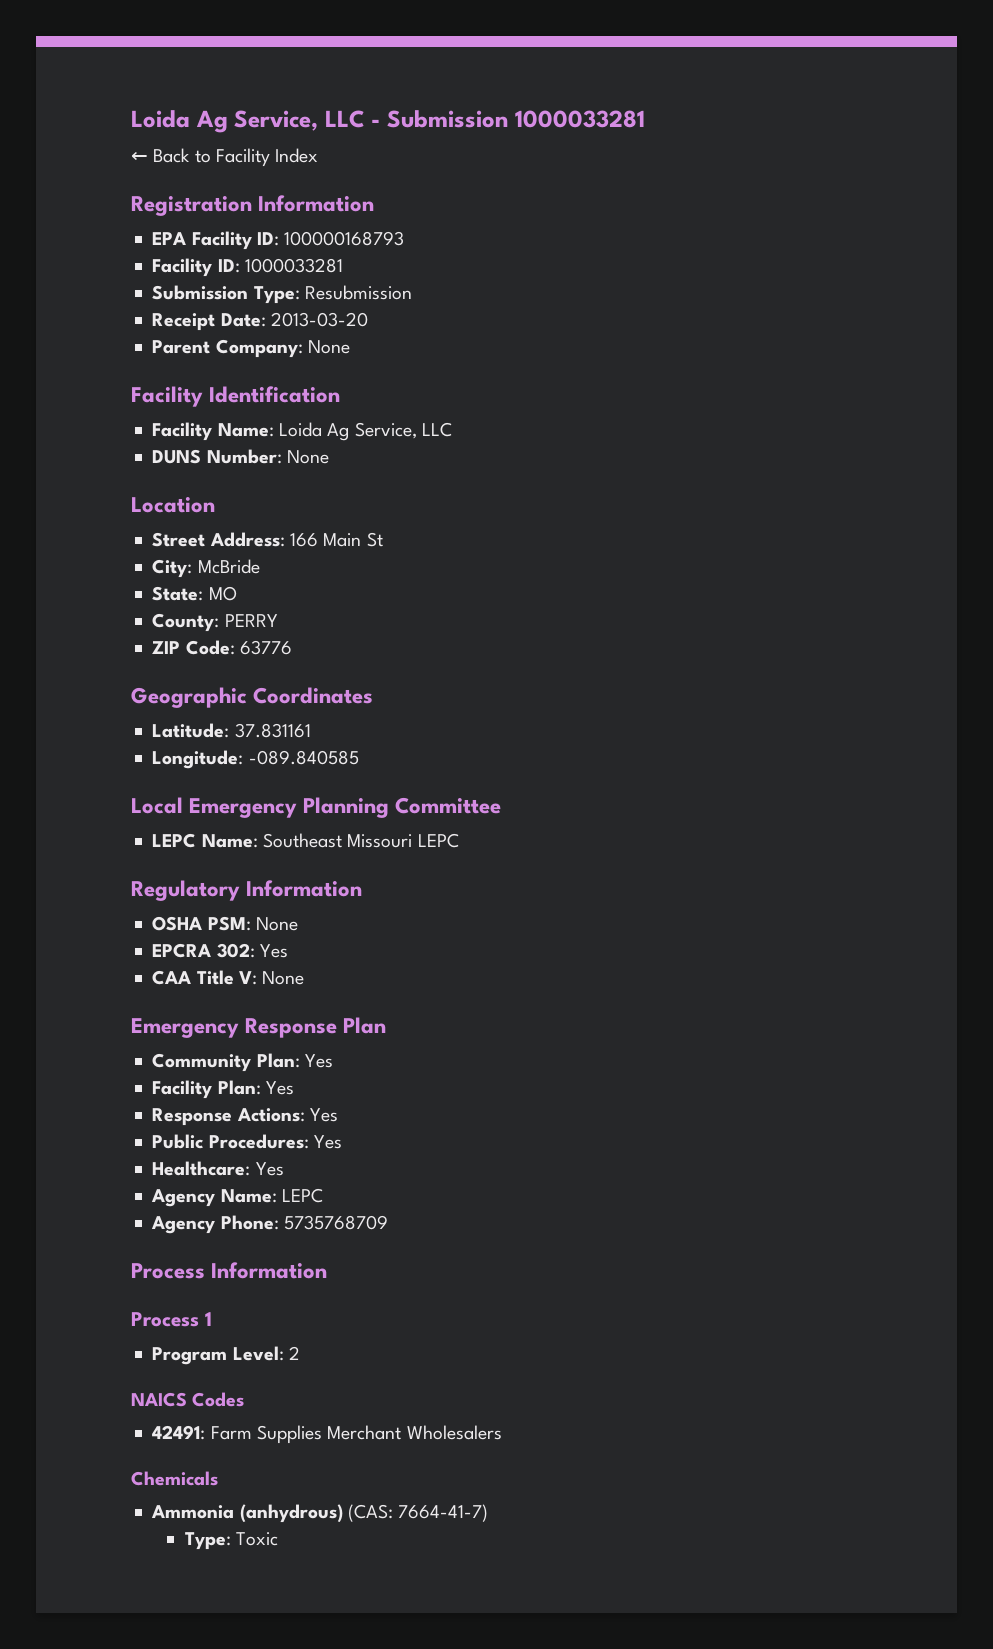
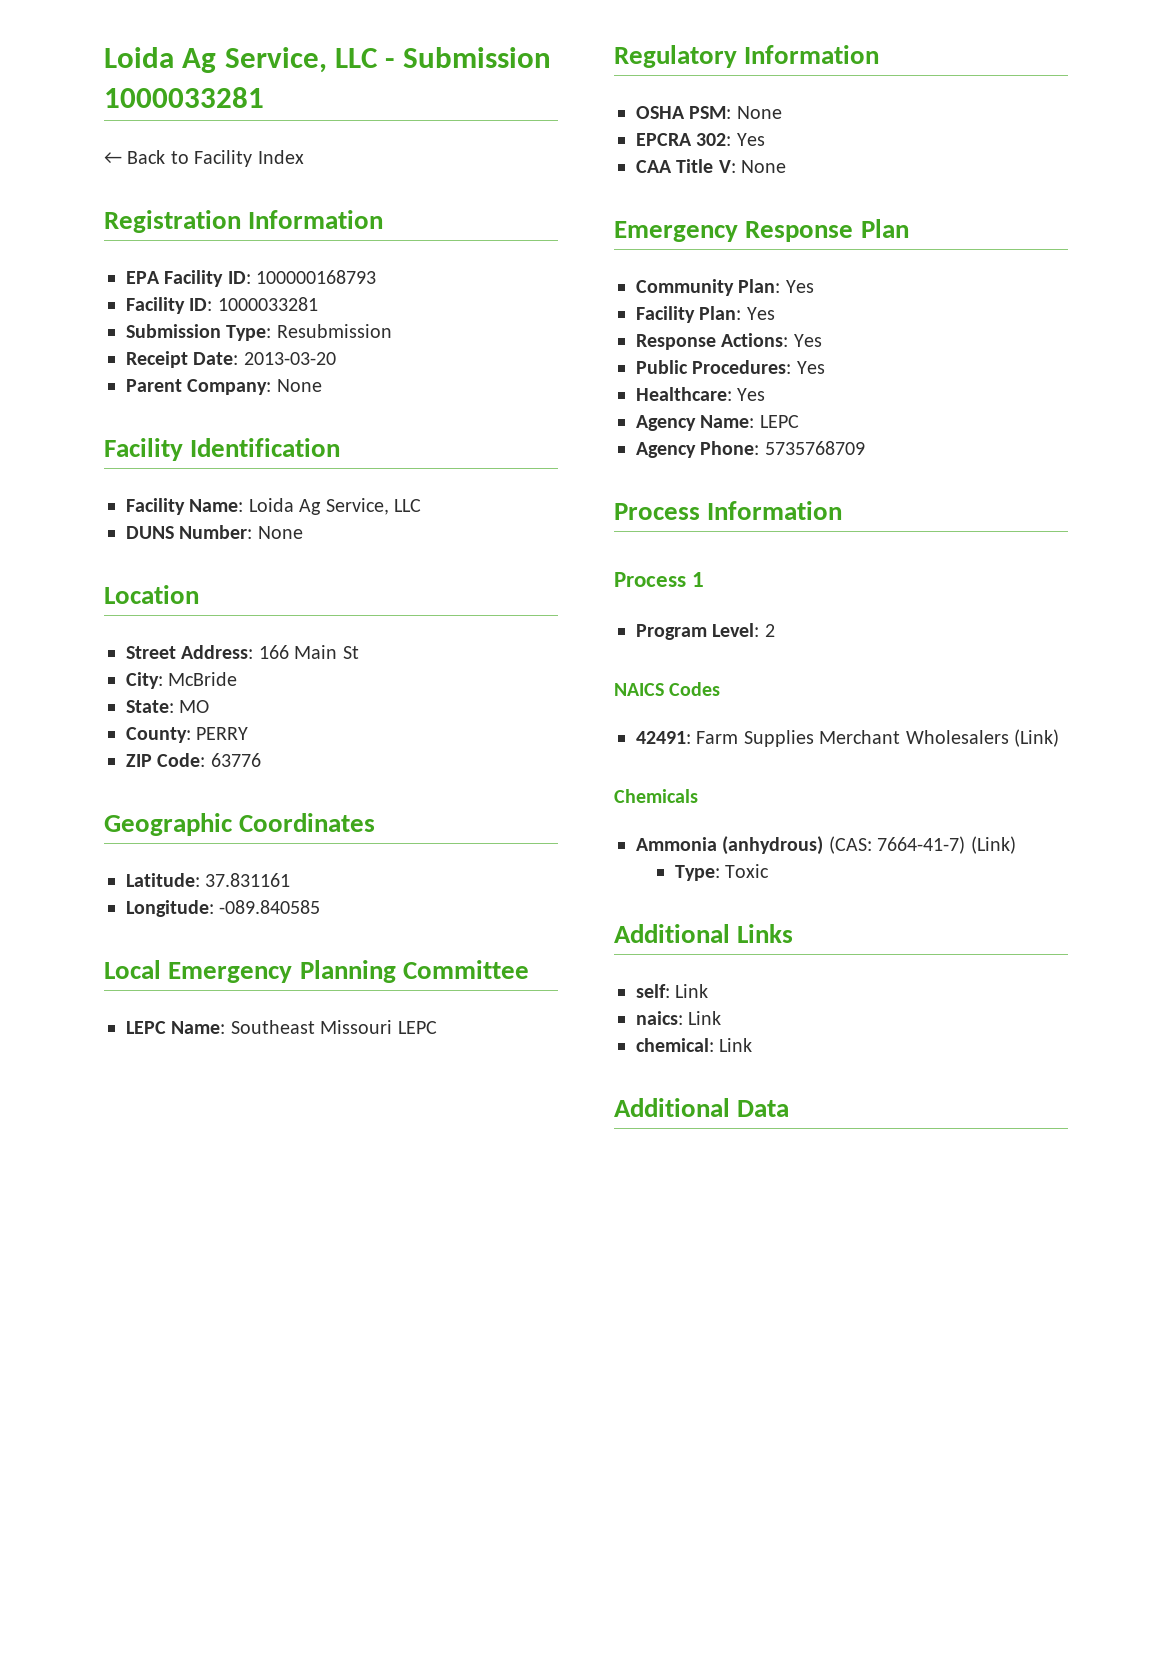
(502, 1432) none -> [1014,729,1059,747] (Link)
(489, 1513) none -> [970,836,1016,854] (Link)
(279, 1539) none -> [614,924,794,943] [636,984,709,998] [636,1011,722,1025] [636,1038,753,1052] [614,1098,790,1117] // Additional Links // self: Link // naics: Link // chemical: Link // Additional Data

